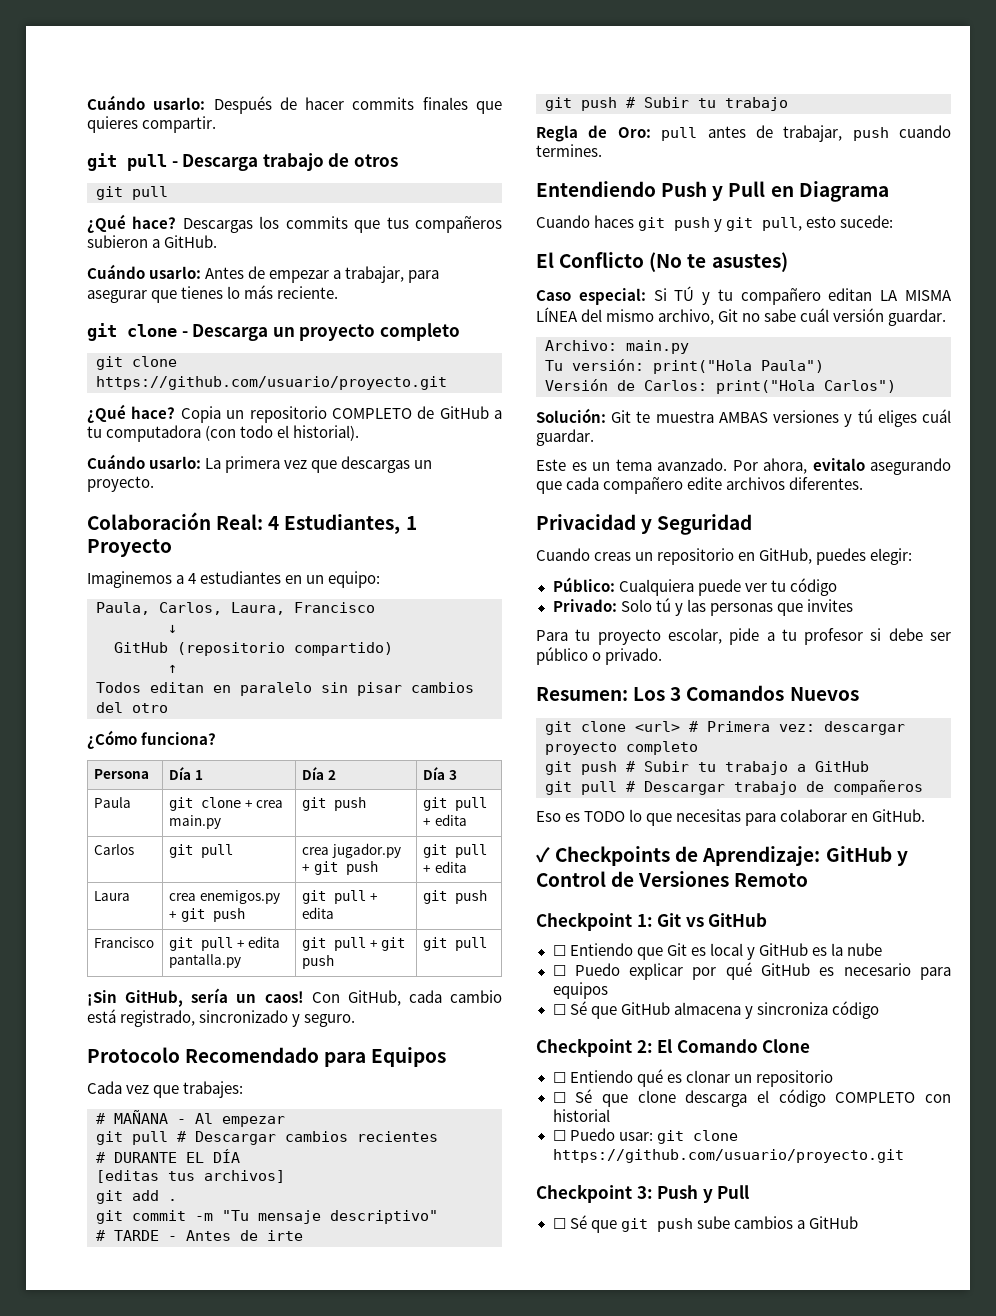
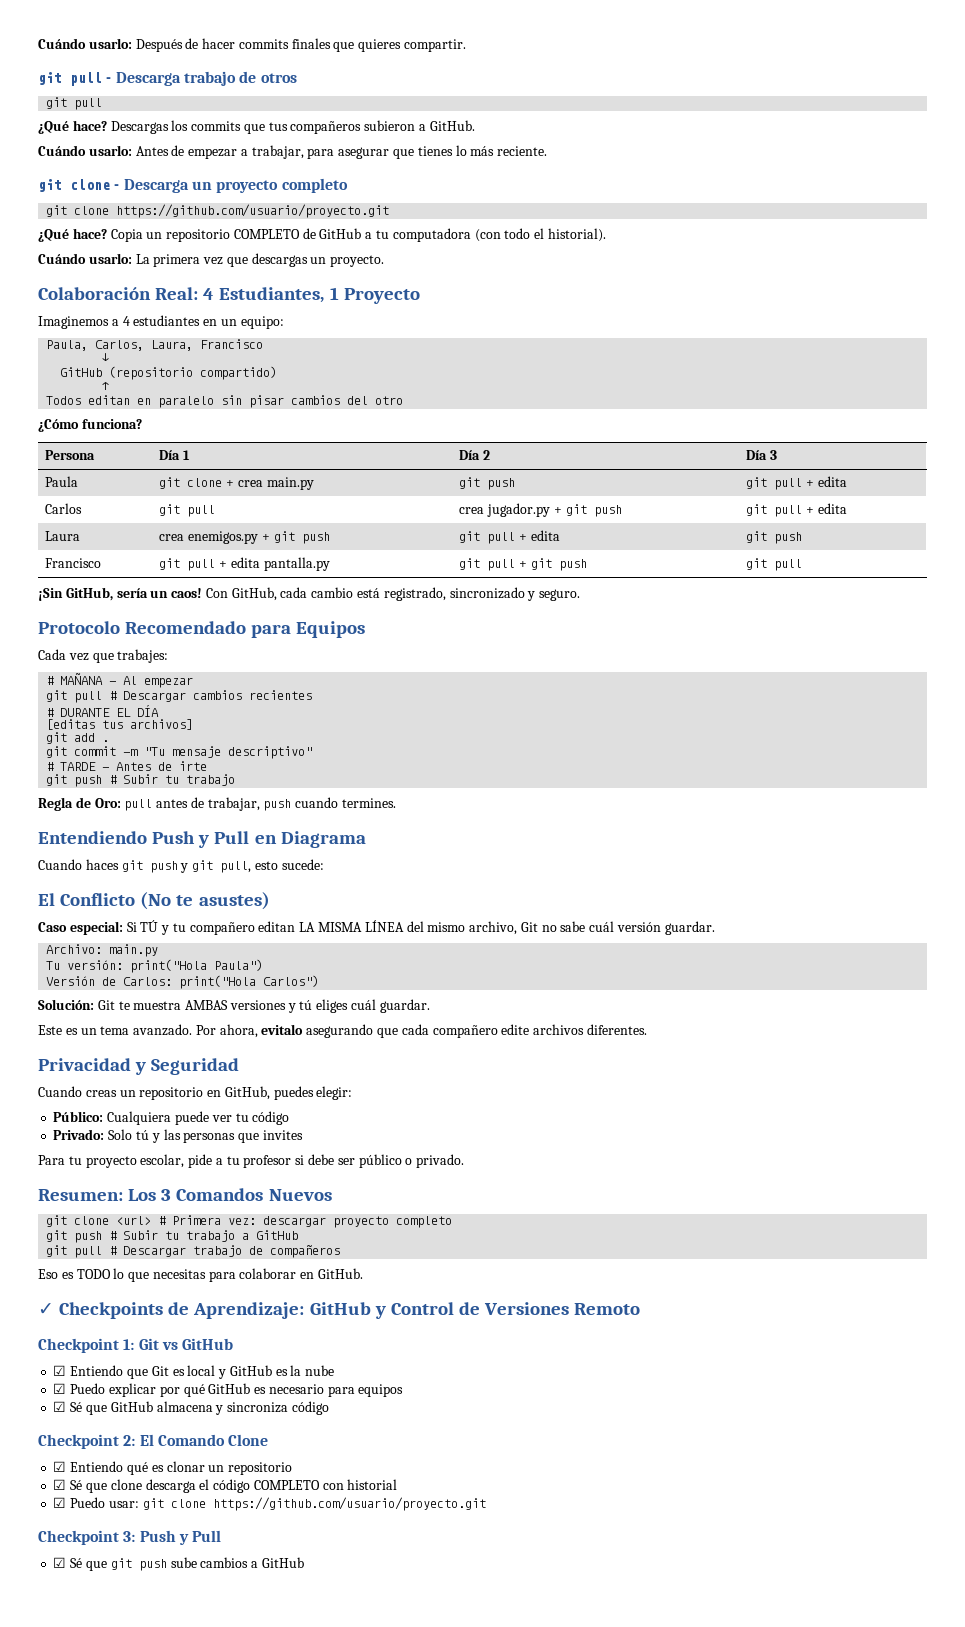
[552,945,566,956] ☐ -> [53,1365,67,1376] ☑
[552,965,566,976] ☐ -> [53,1383,67,1394] ☑
[552,1004,566,1015] ☐ -> [53,1401,67,1412] ☑
[552,1072,566,1083] ☐ -> [53,1461,67,1472] ☑
[552,1092,566,1103] ☐ -> [53,1479,67,1490] ☑
[552,1130,566,1141] ☐ -> [53,1497,67,1508] ☑
[552,1218,566,1229] ☐ -> [53,1557,67,1568] ☑

